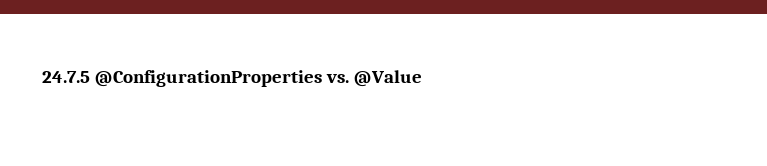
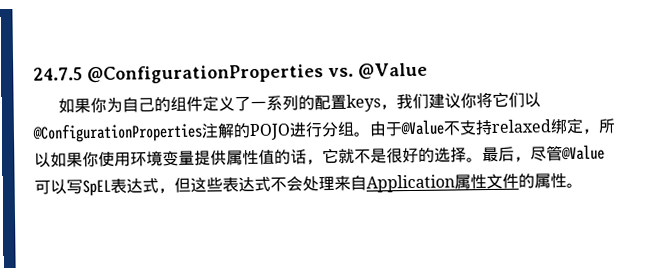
(422, 78) none -> [58,91,542,114] [32,117,616,143] [34,144,605,168] [34,173,583,197] // 如果你为自己的组件定义了一系列的配置keys，我们建议你将它们以@ConfigurationProperties注解的POJO进行分组。由于@Value不支持relaxed绑定，所以如果你使用环境变量提供属性值的话，它就不是很好的选择。最后，尽管@Value可以写SpEL表达式，但这些表达式不会处理来自Application属性文件的属性。

